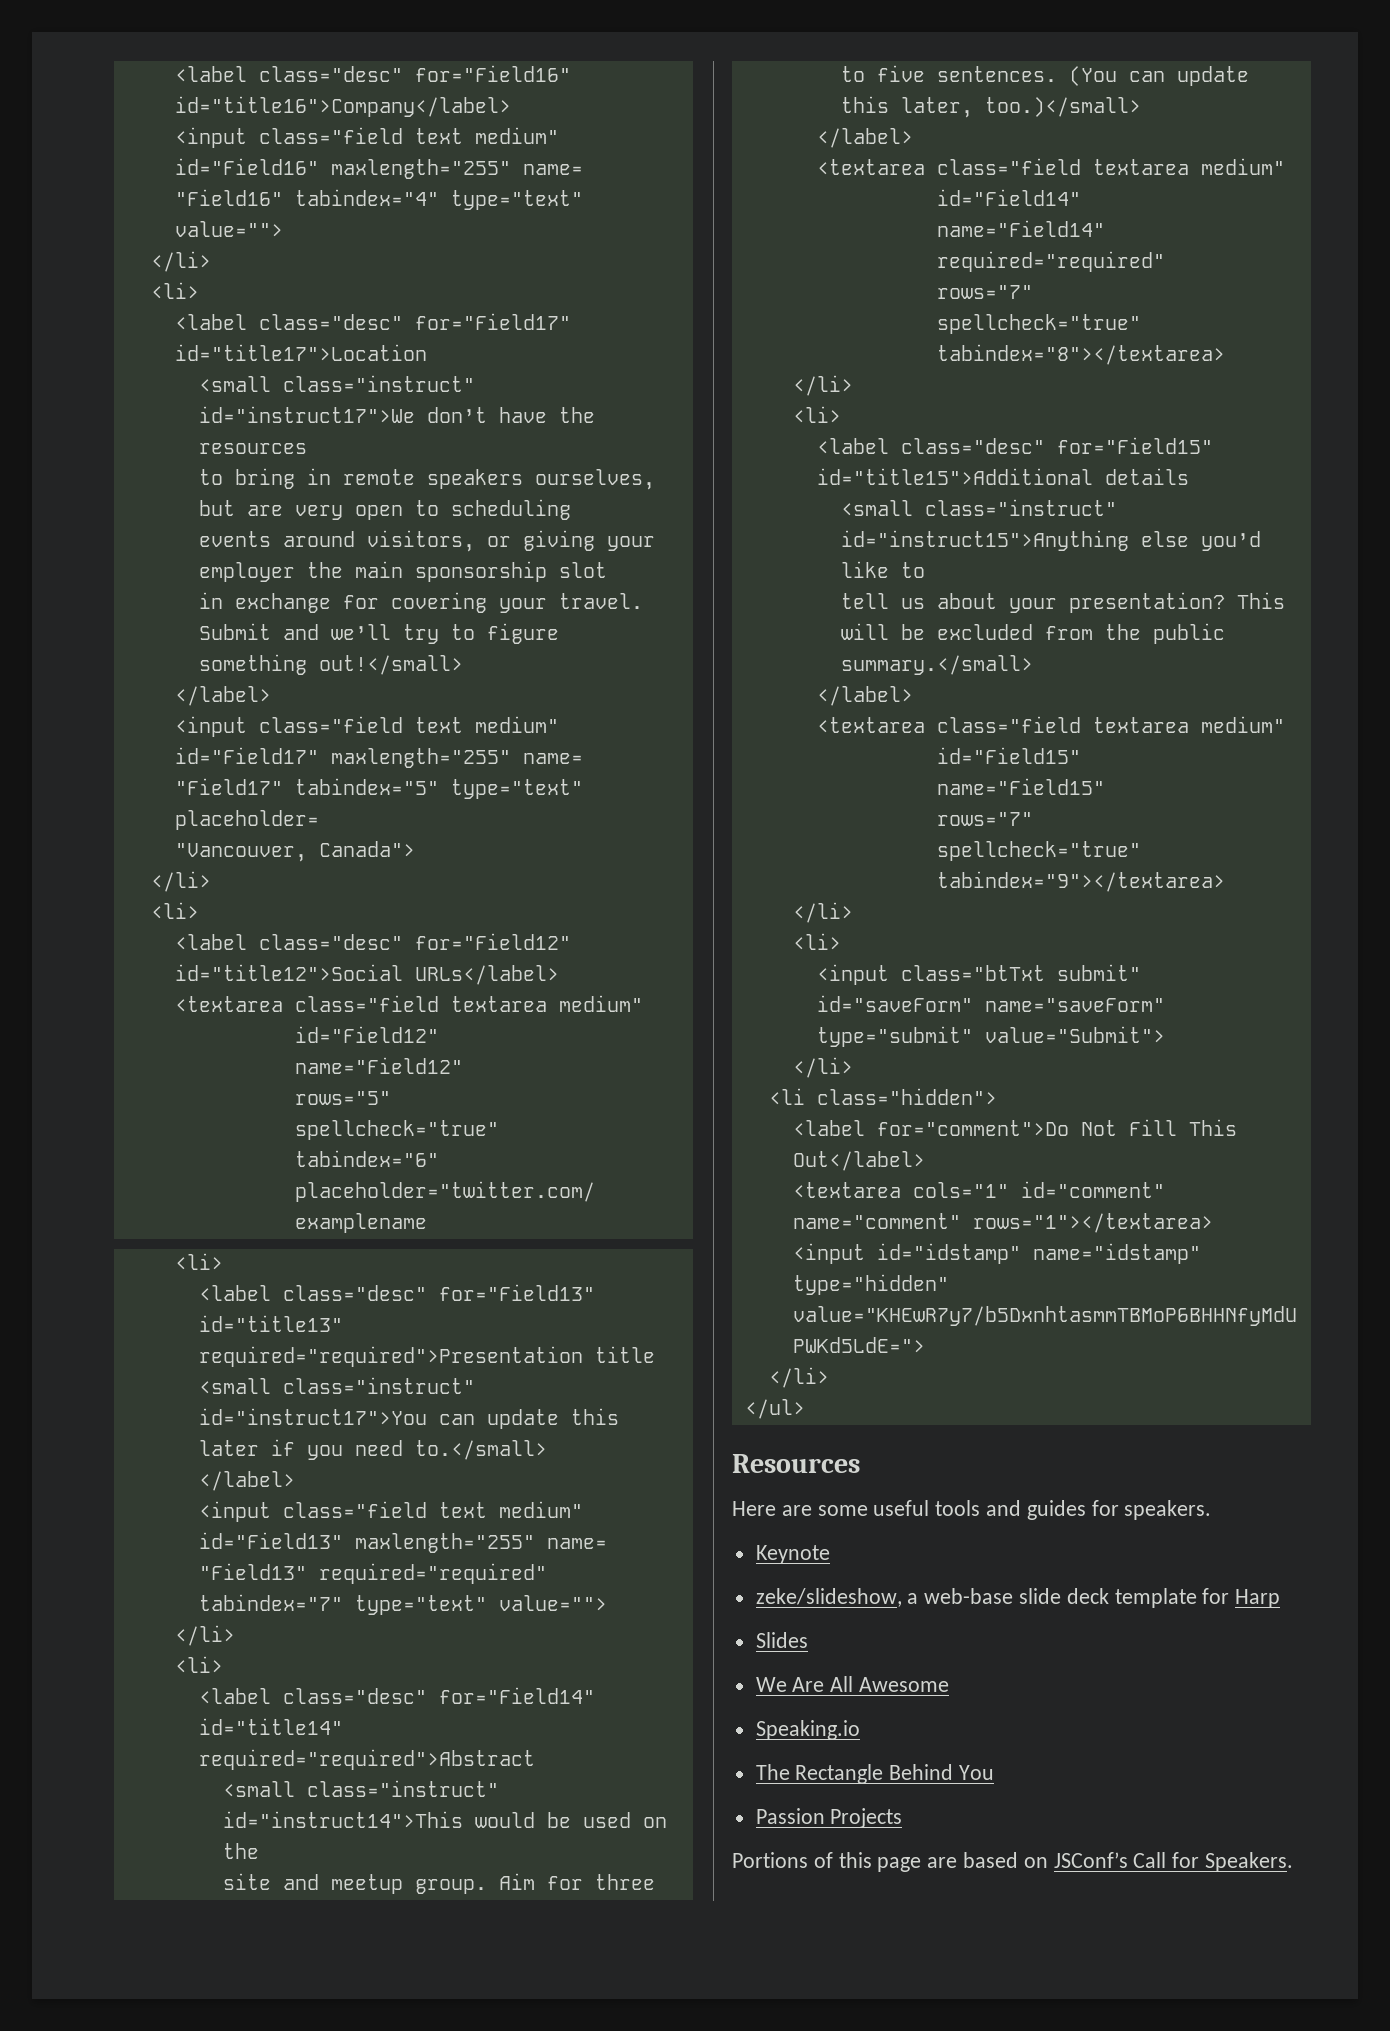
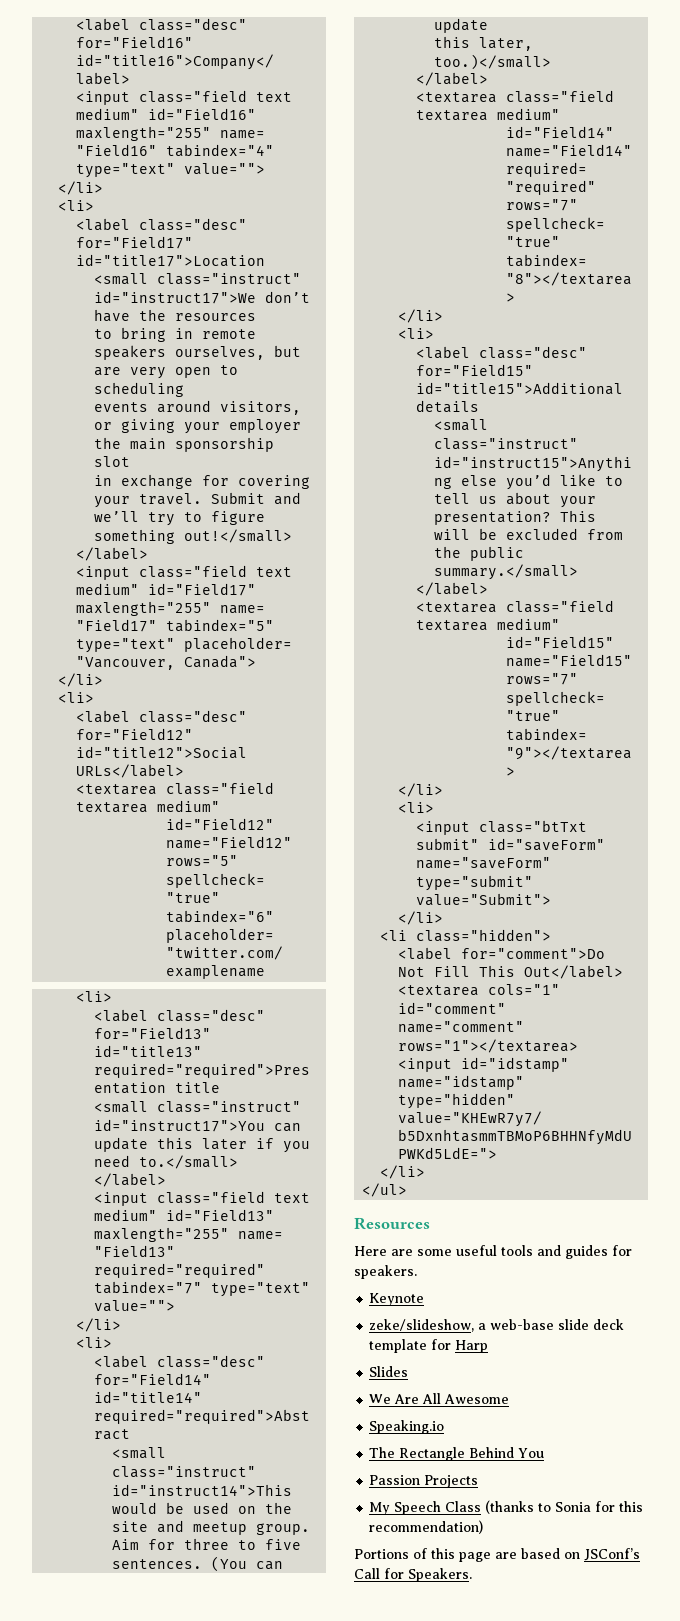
(903, 1818) none -> [369,1500,644,1515] [369,1520,484,1534] // My Speech Class (thanks to Sonia for this recommendation)

